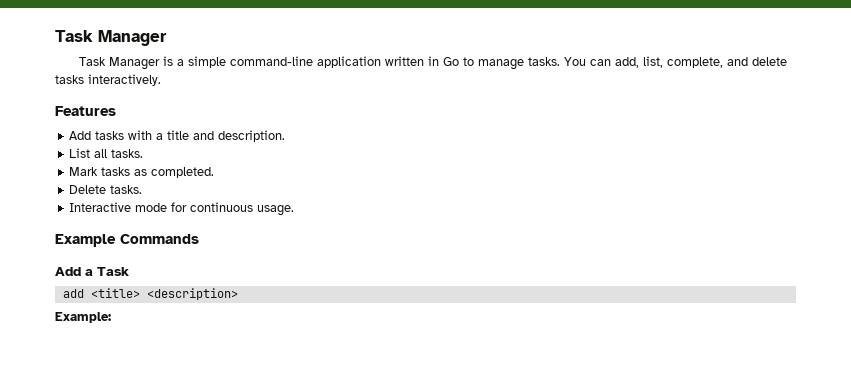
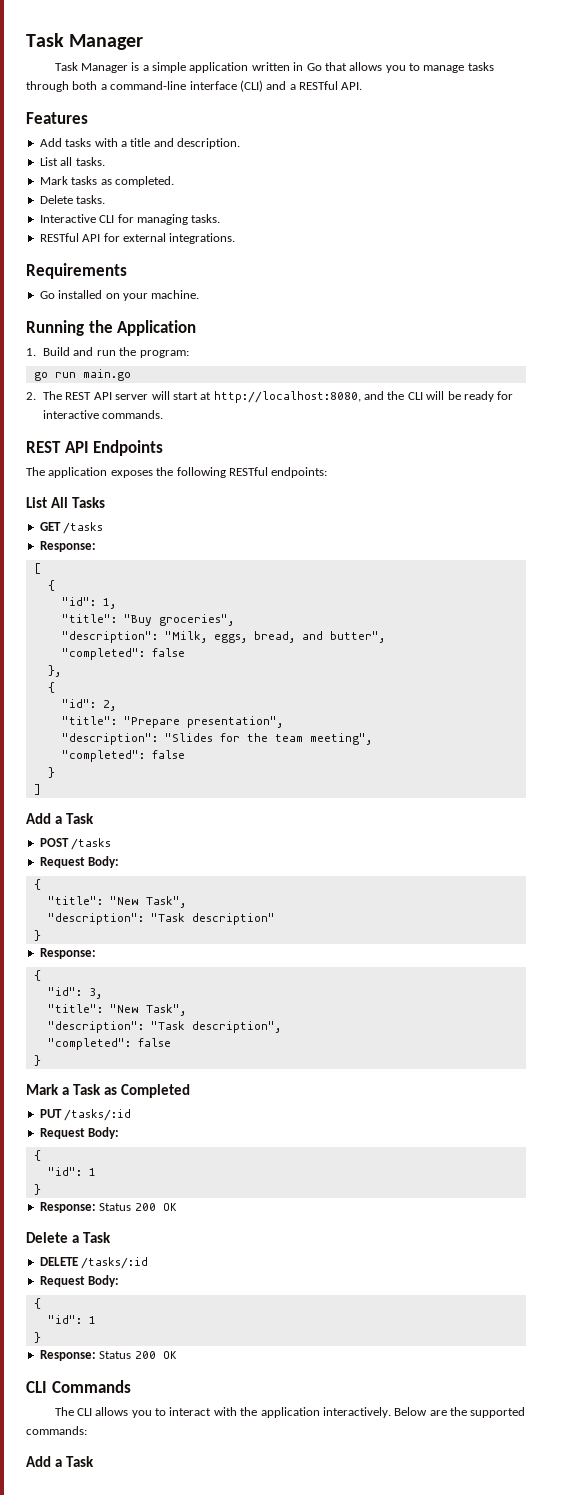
[229,56,313,66] command-line -> (187, 67) none
[462,56,787,70] [55,74,161,86] to manage tasks. You can add, list, complete, and delete tasks interactively. -> [324,62,494,73] [26,80,363,92] that allows you to manage tasks through both a command-line interface (CLI) and a RESTful API.
[135,202,295,216] [55,234,199,247] [55,267,129,276] [62,288,238,300] [55,312,111,323] mode for continuous usage. // Example Commands // Add a Task // add <title> <description> // Example: -> [99,214,221,225] [39,233,236,244] [26,263,127,279] [39,290,200,301] [26,320,197,336] [26,347,189,358] [33,369,131,381] [26,391,514,403] [43,410,164,419] [26,440,164,456] [26,467,328,478] [26,497,105,508] [39,522,104,534] [39,541,96,552] [33,563,41,574] [47,580,55,591] [61,597,116,609] [61,614,234,626] [61,631,385,643] [61,648,185,660] [47,665,61,677] [47,682,55,693] [61,699,116,711] [61,716,283,728] [61,733,372,745] [61,750,185,762] [47,767,55,778] [33,784,41,795] [26,813,94,824] [39,838,112,850] [39,856,120,868] [33,879,41,890] [47,896,186,908] [47,913,275,925] [33,930,41,941] [39,948,96,959] [33,970,41,981] [47,987,102,999] [47,1004,186,1016] [47,1021,281,1033] [47,1038,171,1050] [33,1055,41,1066] [26,1084,190,1098] [39,1109,132,1121] [39,1127,120,1139] [33,1150,41,1161] [47,1167,96,1176] [33,1184,41,1195] [39,1202,177,1213] [26,1232,111,1243] [39,1257,149,1269] [39,1275,120,1287] [33,1298,41,1309] [47,1315,96,1324] [33,1332,41,1343] [39,1350,177,1361] [26,1380,131,1393] [54,1407,526,1418] [26,1426,87,1435] [26,1456,94,1467] CLI for managing tasks. // RESTful API for external integrations. // Requirements // Go installed on your machine. // Running the Application // 1. Build and run the program: // go run main.go // 2. The REST API server will start at http://localhost:8080, and the CLI will be ready for interactive commands. // REST API Endpoints // The application exposes the following RESTful endpoints: // List All Tasks // GET /tasks // Response: // [ // { // "id": 1, // "title": "Buy groceries", // "description": "Milk, eggs, bread, and butter", // "completed": false // }, // { // "id": 2, // "title": "Prepare presentation", // "description": "Slides for the team meeting", // "completed": false // } // ] // Add a Task // POST /tasks // Request Body: // { // "title": "New Task", // "description": "Task description" // } // Response: // { // "id": 3, // "title": "New Task", // "description": "Task description", // "completed": false // } // Mark a Task as Completed // PUT /tasks/:id // Request Body: // { // "id": 1 // } // Response: Status 200 OK // Delete a Task // DELETE /tasks/:id // Request Body: // { // "id": 1 // } // Response: Status 200 OK // CLI Commands // The CLI allows you to interact with the application interactively. Below are the supported commands: // Add a Task

